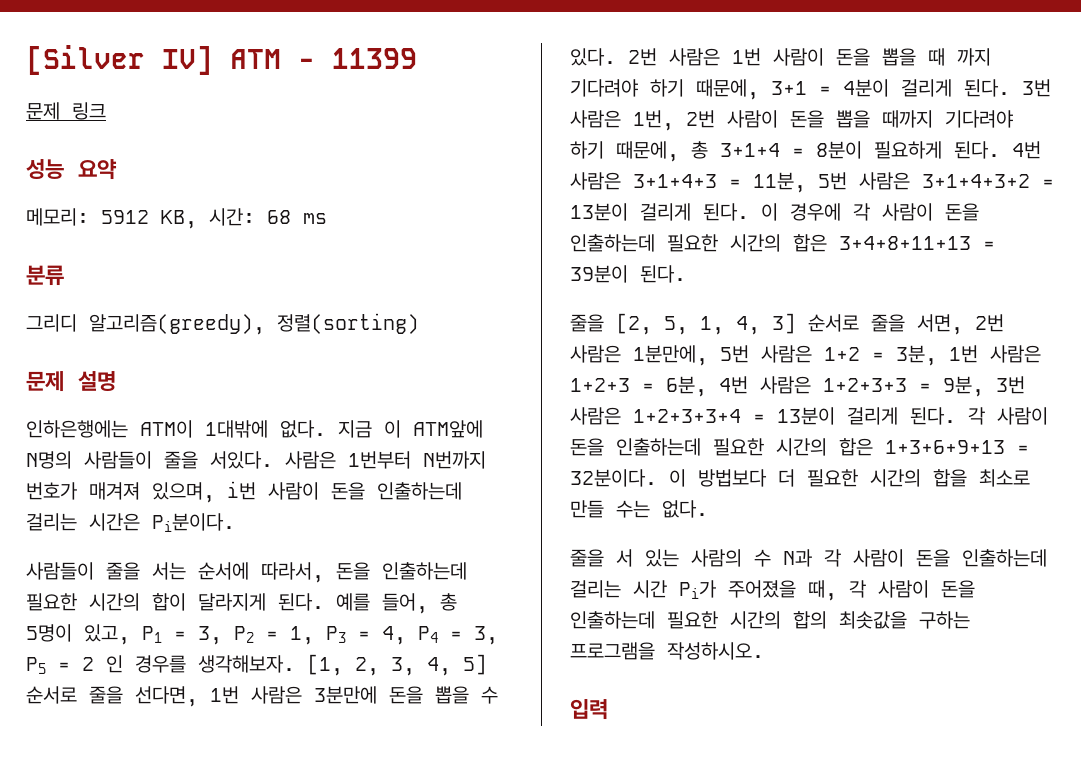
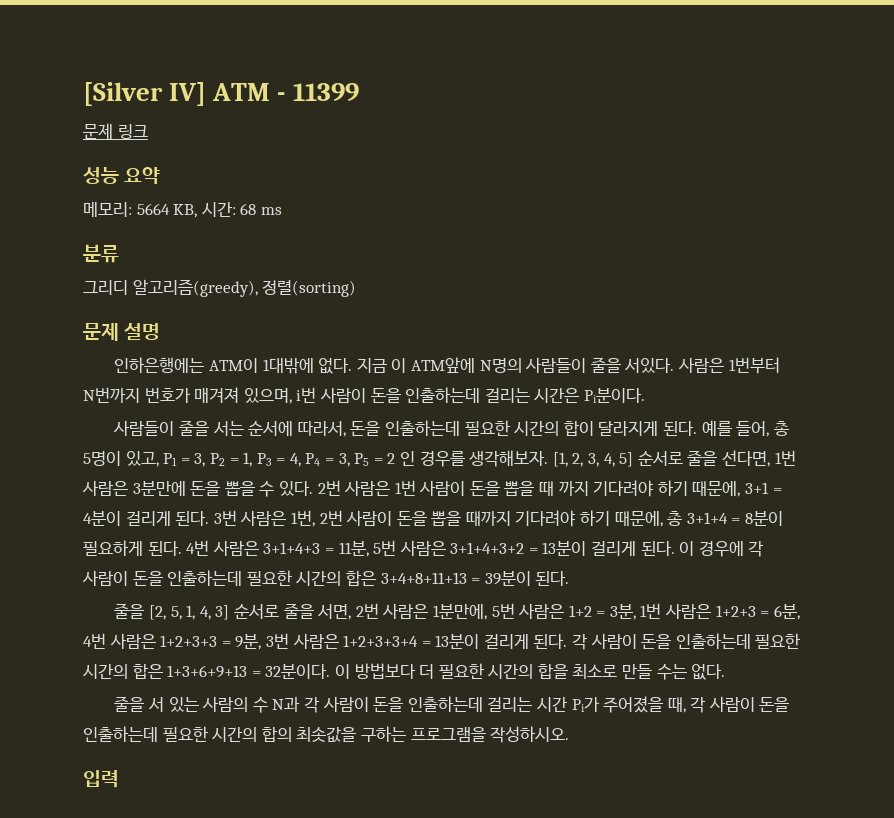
[101,210,149,224] 5912 -> [136,203,170,215] 5664

